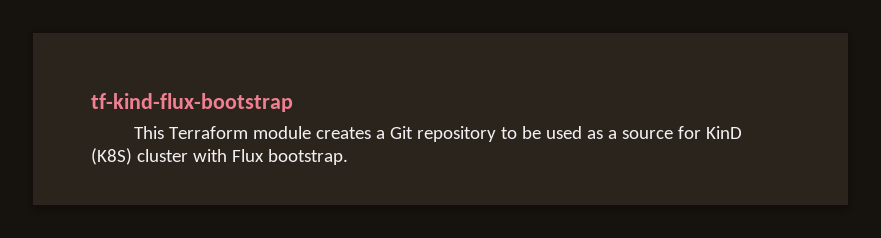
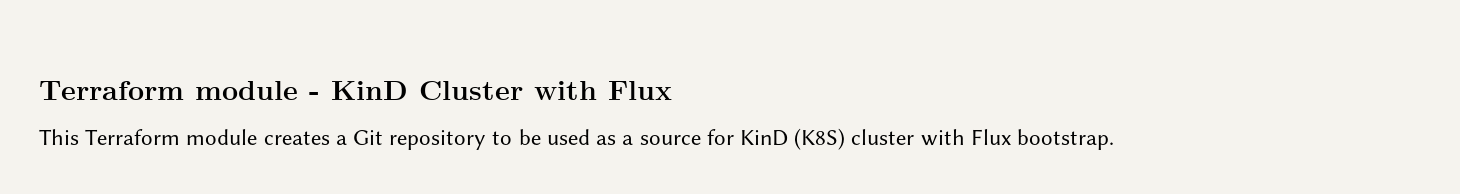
[91,93,293,112] tf-kind-flux-bootstrap -> [39,81,672,100] Terraform module - KinD Cluster with Flux

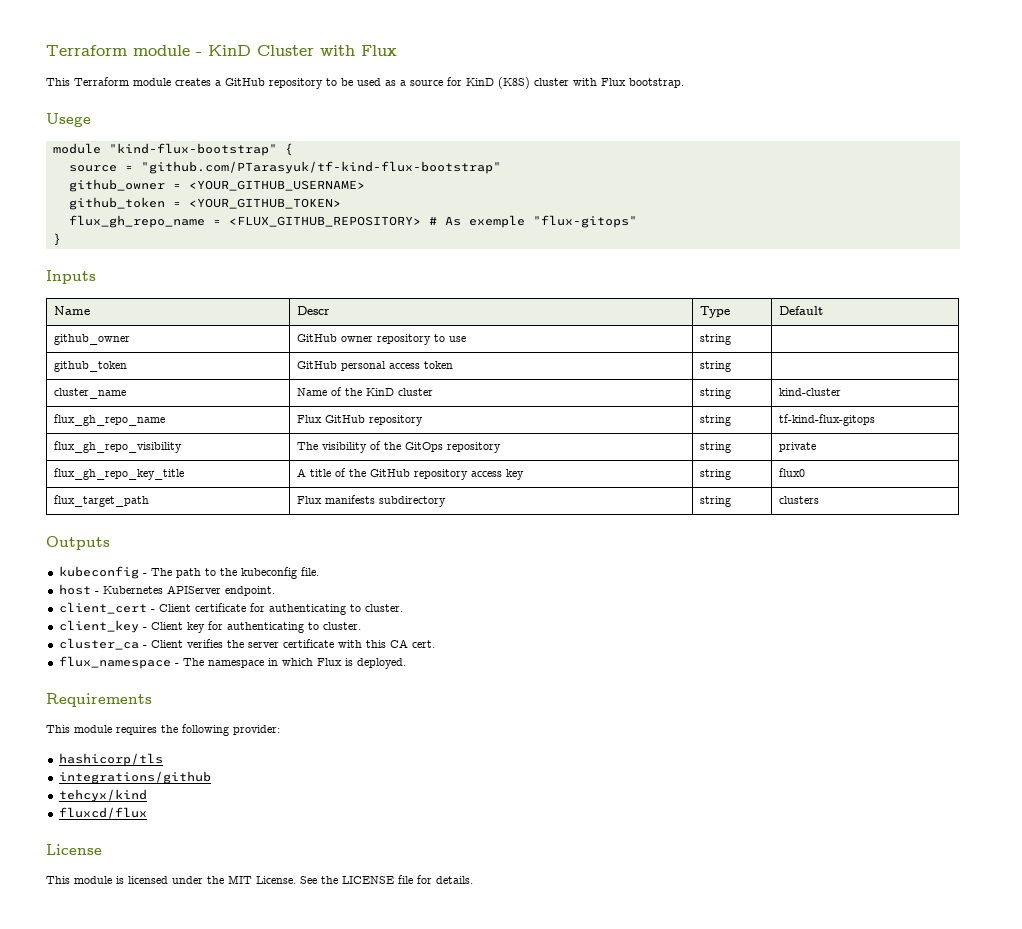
[353,130,384,145] Git -> [225,78,265,86] GitHub
(1114, 139) none -> [46,113,91,127] [52,143,293,156] [68,161,501,174] [68,179,365,192] [68,197,341,210] [68,215,637,228] [52,233,61,246] [46,270,96,284] [53,306,90,315] [296,306,330,315] [699,306,730,318] [778,306,823,315] [53,334,130,345] [296,334,466,345] [699,334,731,345] [53,361,127,372] [296,361,453,371] [699,361,731,372] [53,388,126,399] [296,387,433,396] [699,388,731,399] [778,388,841,396] [53,414,165,426] [296,415,423,426] [699,415,731,426] [778,414,875,426] [53,441,182,453] [296,441,501,453] [699,442,731,453] [778,442,816,452] [53,468,184,480] [296,468,524,480] [699,469,731,480] [778,468,805,477] [53,495,149,507] [296,495,446,507] [699,496,731,507] [778,496,819,504] [46,536,110,550] [58,566,319,579] [58,584,275,596] [58,602,403,615] [58,620,361,633] [58,638,435,650] [58,656,406,669] [46,693,152,707] [46,724,280,736] [58,753,163,766] [58,771,211,784] [58,789,147,802] [58,807,147,819] [46,844,102,855] [46,875,473,884] // Usege // module "kind-flux-bootstrap" { // source = "github.com/PTarasyuk/tf-kind-flux-bootstrap" // github_owner = <YOUR_GITHUB_USERNAME> // github_token = <YOUR_GITHUB_TOKEN> // flux_gh_repo_name = <FLUX_GITHUB_REPOSITORY> # As exemple "flux-gitops" // } // Inputs // Name | Descr | Type | Default // github_owner | GitHub owner repository to use | string | // github_token | GitHub personal access token | string | // cluster_name | Name of the KinD cluster | string | kind-cluster // flux_gh_repo_name | Flux GitHub repository | string | tf-kind-flux-gitops // flux_gh_repo_visibility | The visibility of the GitOps repository | string | private // flux_gh_repo_key_title | A title of the GitHub repository access key | string | flux0 // flux_target_path | Flux manifests subdirectory | string | clusters // Outputs // kubeconfig - The path to the kubeconfig file. // host - Kubernetes APIServer endpoint. // client_cert - Client certificate for authenticating to cluster. // client_key - Client key for authenticating to cluster. // cluster_ca - Client verifies the server certificate with this CA cert. // flux_namespace - The namespace in which Flux is deployed. // Requirements // This module requires the following provider: // hashicorp/tls // integrations/github // tehcyx/kind // fluxcd/flux // License // This module is licensed under the MIT License. See the LICENSE file for details.

